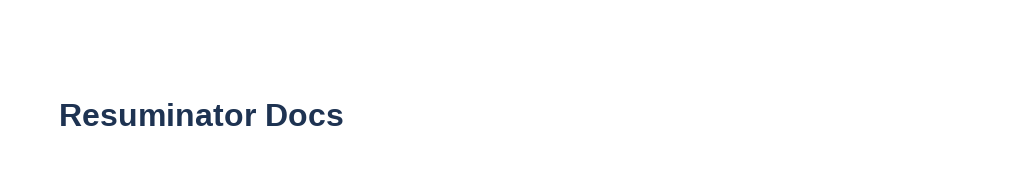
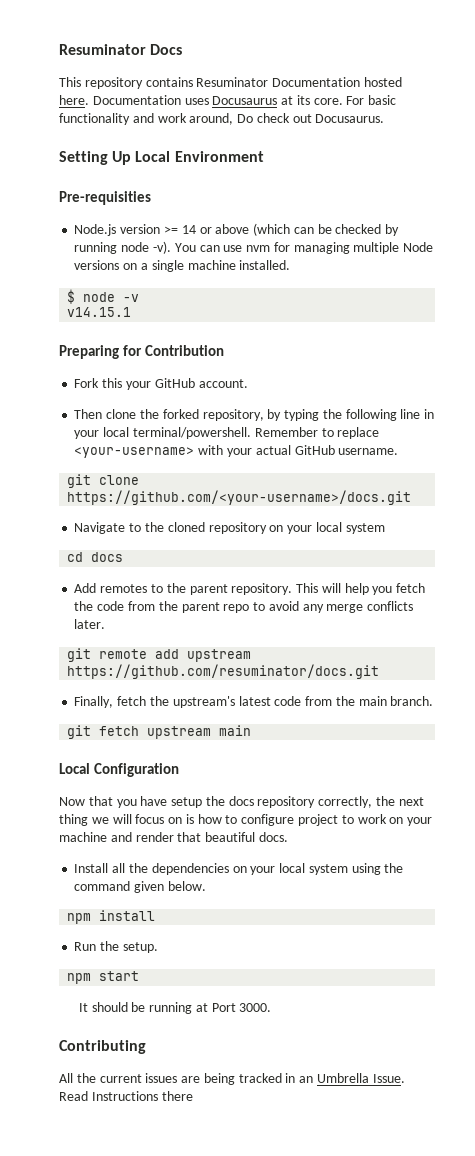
(344, 115) none -> [59,77,402,89] [59,95,397,105] [59,113,385,125] [59,151,264,165] [59,191,151,205] [74,223,400,236] [74,241,434,254] [74,260,291,272] [67,289,140,304] [67,307,132,317] [59,345,224,359] [74,378,248,390] [74,409,435,421] [74,427,380,439] [74,445,399,458] [67,474,140,488] [67,490,412,505] [74,522,385,534] [67,552,124,562] [74,583,426,595] [74,601,414,613] [74,619,106,629] [67,648,252,662] [67,664,380,679] [74,696,434,708] [67,725,252,739] [59,763,179,777] [59,796,424,808] [59,814,433,826] [59,832,288,842] [74,863,404,875] [74,881,206,893] [67,910,156,924] [74,941,158,953] [67,971,140,984] [78,1002,272,1014] [59,1040,146,1054] [59,1073,405,1085] [59,1091,193,1101] // This repository contains Resuminator Documentation hosted here. Documentation uses Docusaurus at its core. For basic functionality and work around, Do check out Docusaurus. // Setting Up Local Environment // Pre-requisities // Node.js version >= 14 or above (which can be checked by running node -v). You can use nvm for managing multiple Node versions on a single machine installed. // $ node -v // v14.15.1 // Preparing for Contribution // Fork this your GitHub account. // Then clone the forked repository, by typing the following line in your local terminal/powershell. Remember to replace <your-username> with your actual GitHub username. // git clone https://github.com/<your-username>/docs.git // Navigate to the cloned repository on your local system // cd docs // Add remotes to the parent repository. This will help you fetch the code from the parent repo to avoid any merge conflicts later. // git remote add upstream https://github.com/resuminator/docs.git // Finally, fetch the upstream's latest code from the main branch. // git fetch upstream main // Local Configuration // Now that you have setup the docs repository correctly, the next thing we will focus on is how to configure project to work on your machine and render that beautiful docs. // Install all the dependencies on your local system using the command given below. // npm install // Run the setup. // npm start // It should be running at Port 3000. // Contributing // All the current issues are being tracked in an Umbrella Issue. Read Instructions there

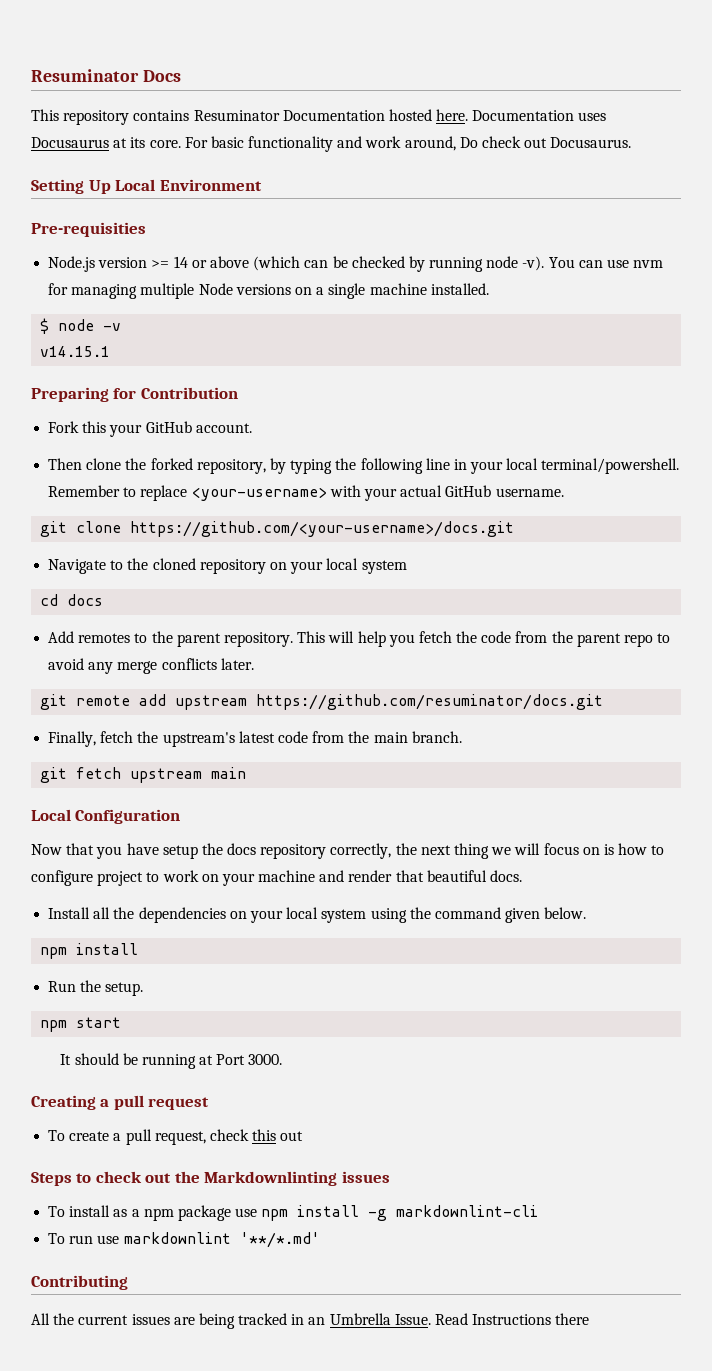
(272, 1007) none -> [31,1095,210,1110] [48,1129,304,1145] [31,1171,390,1186] [48,1205,539,1221] [48,1232,320,1248] // Creating a pull request // To create a pull request, check this out // Steps to check out the Markdownlinting issues // To install as a npm package use npm install -g markdownlint-cli // To run use markdownlint '**/*.md'

